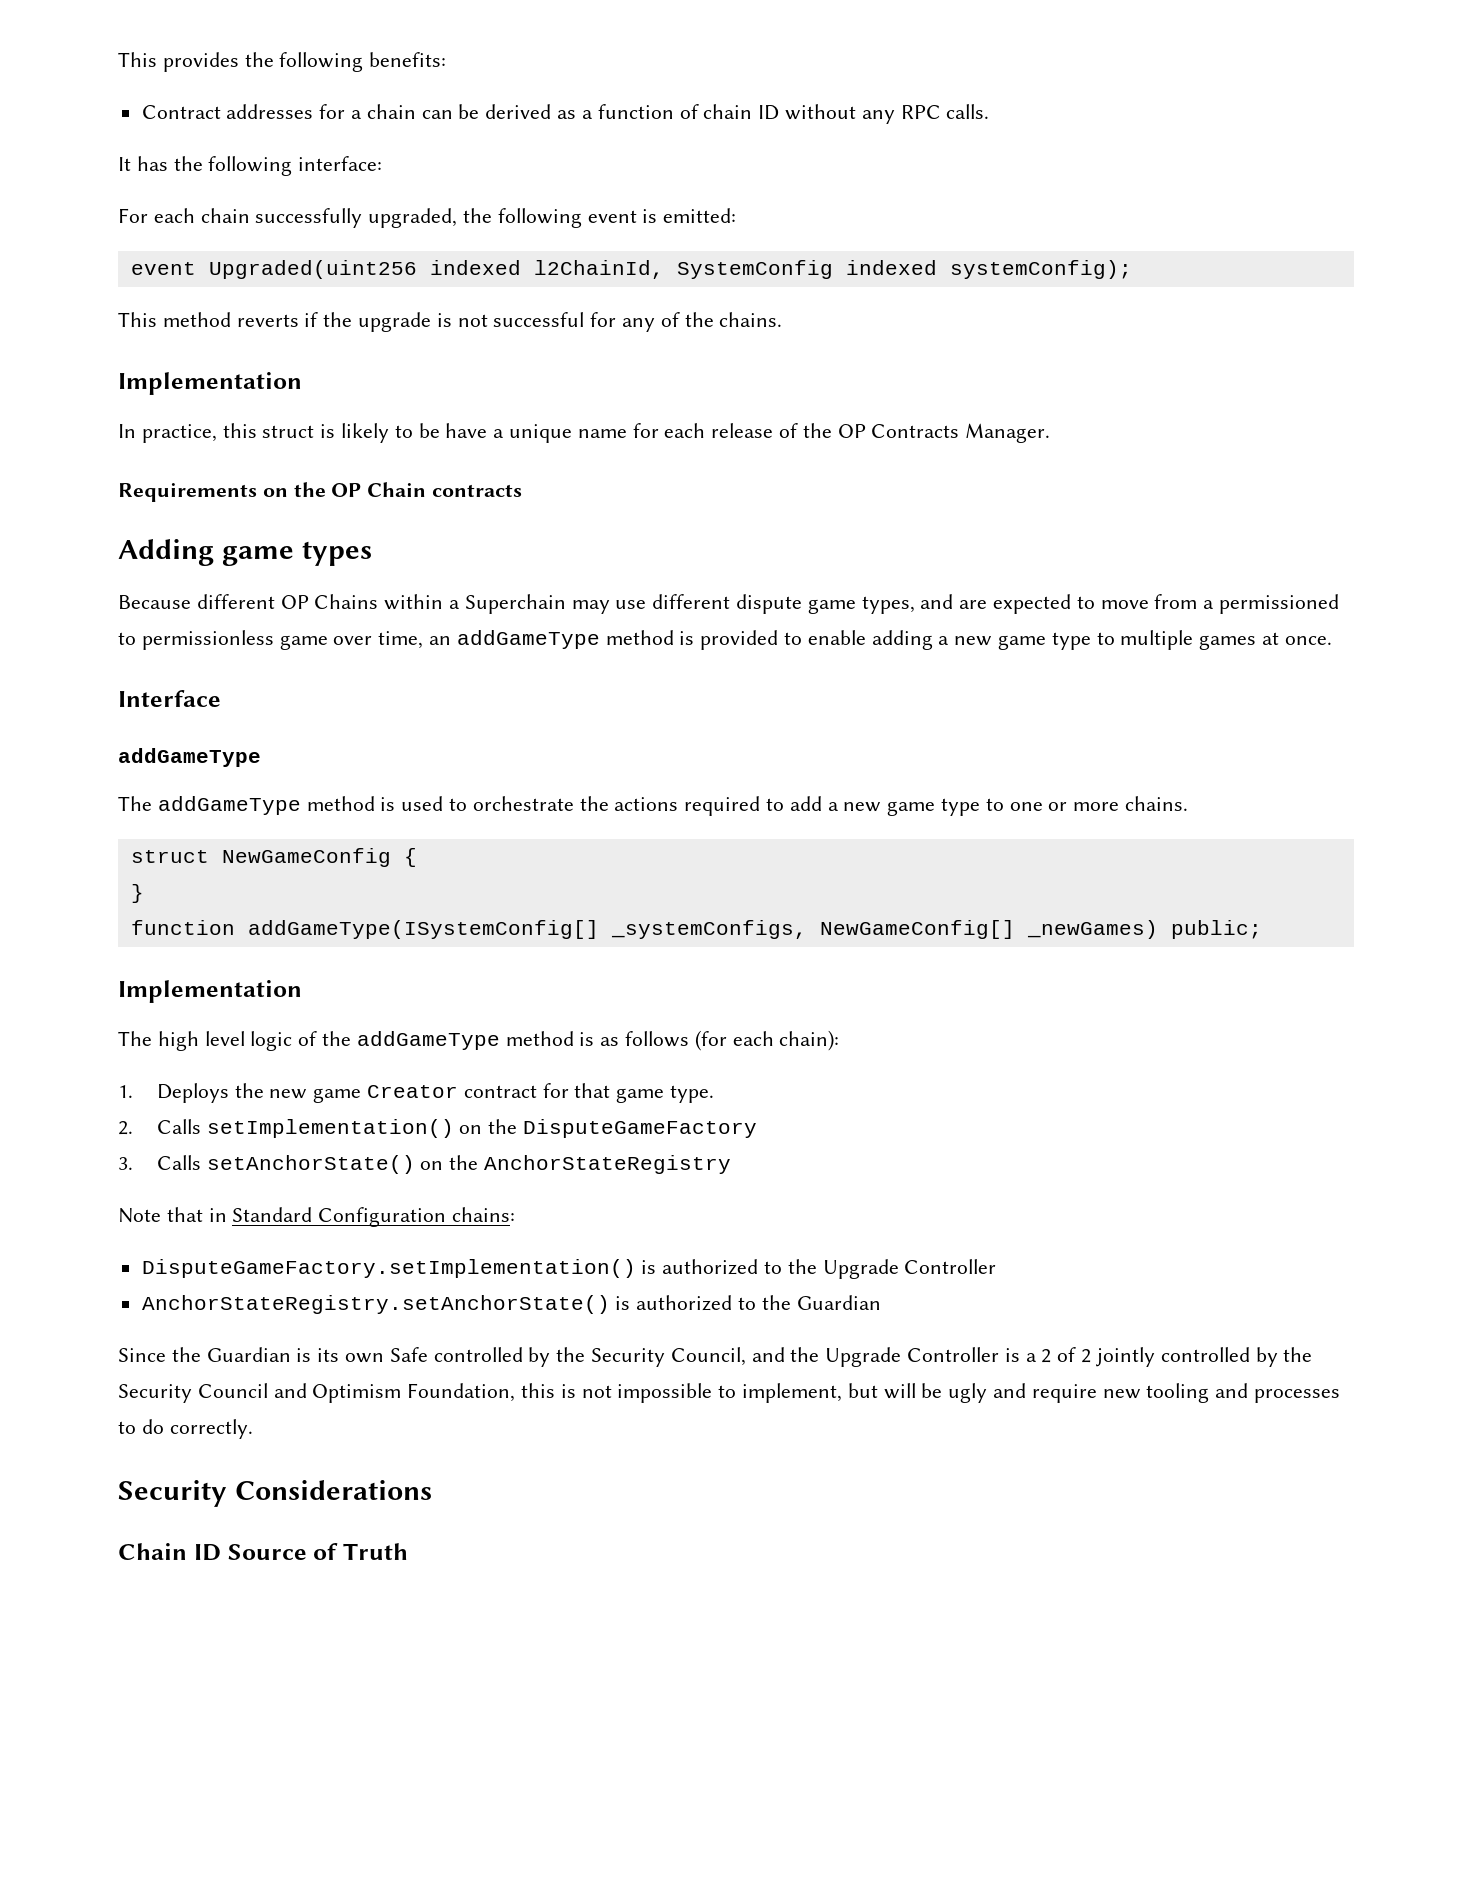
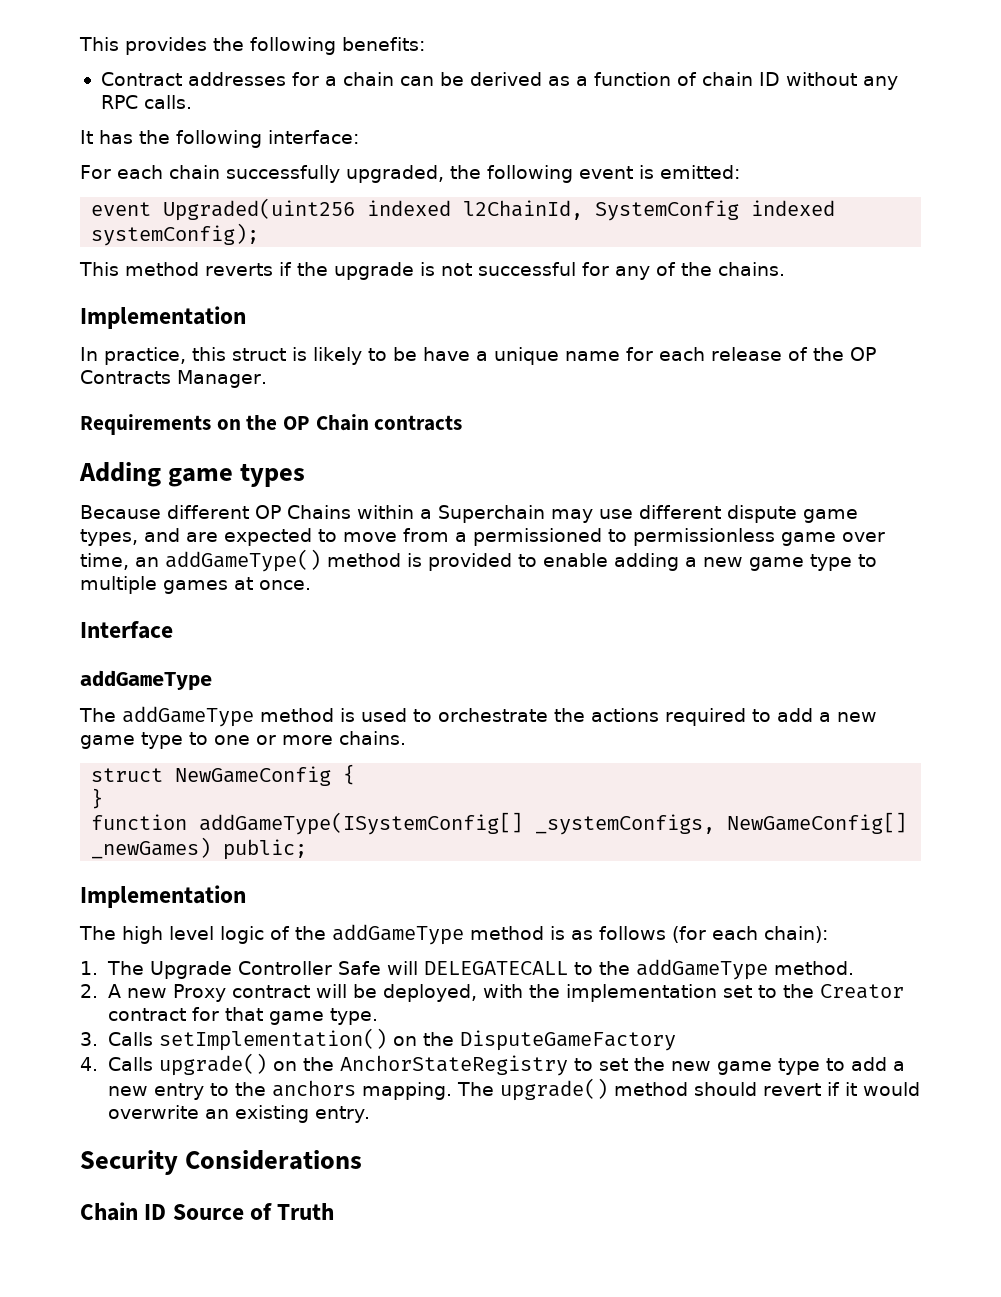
[456,630,600,649] addGameType -> [165,549,321,572] addGameType()
[156,1083,362,1103] Deploys the new game -> [106,959,854,980] [80,984,814,1002] The Upgrade Controller Safe will DELEGATECALL to the addGameType method. // 2. A new Proxy contract will be deployed, with the implementation set to the
[118,1121,133,1135] 2. -> [80,1032,98,1046] 3.
[118,1155,415,1174] 3. Calls setAnchorState() -> [80,1053,267,1076] 4. Calls upgrade()
[118,1207,516,1227] [141,1259,997,1279] [141,1295,881,1314] [118,1347,1313,1367] [118,1383,1341,1403] [118,1419,253,1439] // Note that in Standard Configuration chains: // DisputeGameFactory.setImplementation() is authorized to the Upgrade Controller // AnchorStateRegistry.setAnchorState() is authorized to the Guardian // Since the Guardian is its own Safe controlled by the Security Council, and the Upgrade Controller is a 2 of 2 jointly controlled by the Security Council and Optimism Foundation, this is not impossible to implement, but will be ugly and require new tooling and processes to do correctly. -> [573,1057,905,1075] [107,1078,920,1101] [107,1105,371,1123] to set the new game type to add a new entry to the anchors mapping. The upgrade() method should revert if it would overwrite an existing entry.

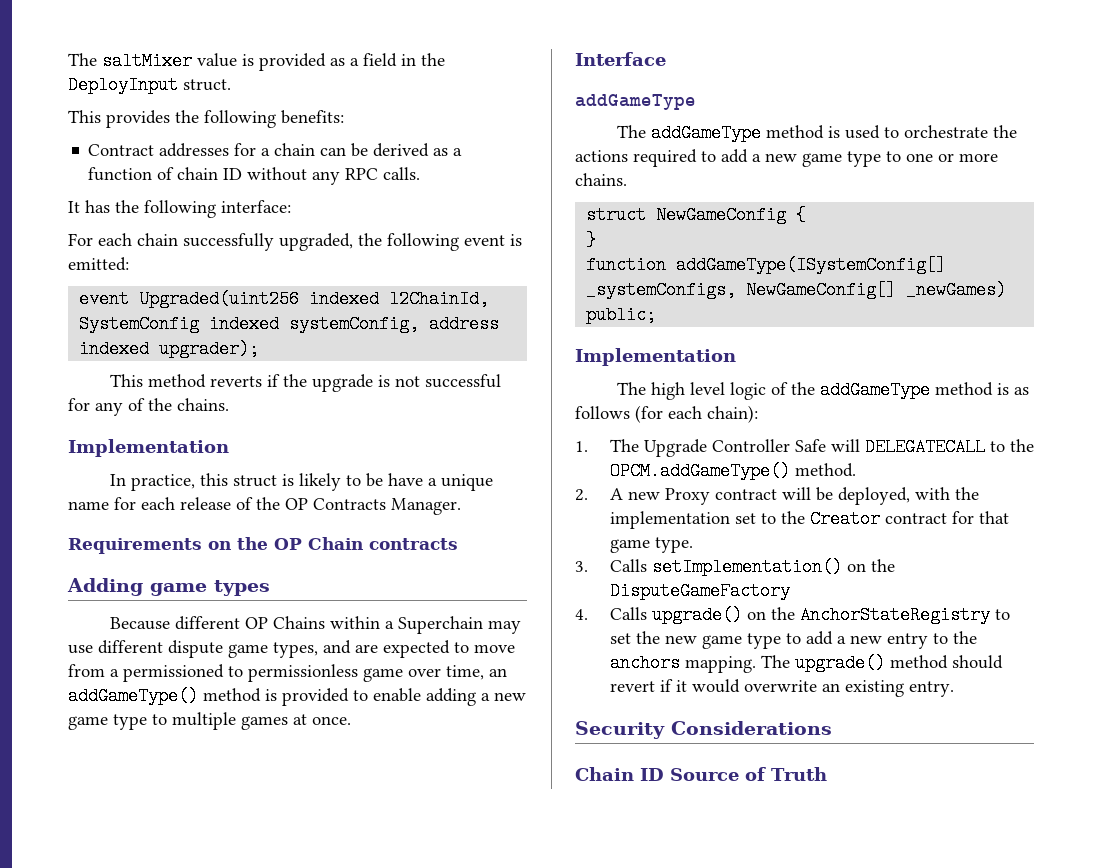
(79, 44) none -> [68,52,445,71] [68,76,231,94] The saltMixer value is provided as a field in the DeployInput struct. //
[91,223,260,246] systemConfig); -> [289,315,500,333] [79,340,260,358] systemConfig, address indexed upgrader);
[635,959,768,980] addGameType -> [609,462,790,480] OPCM.addGameType()

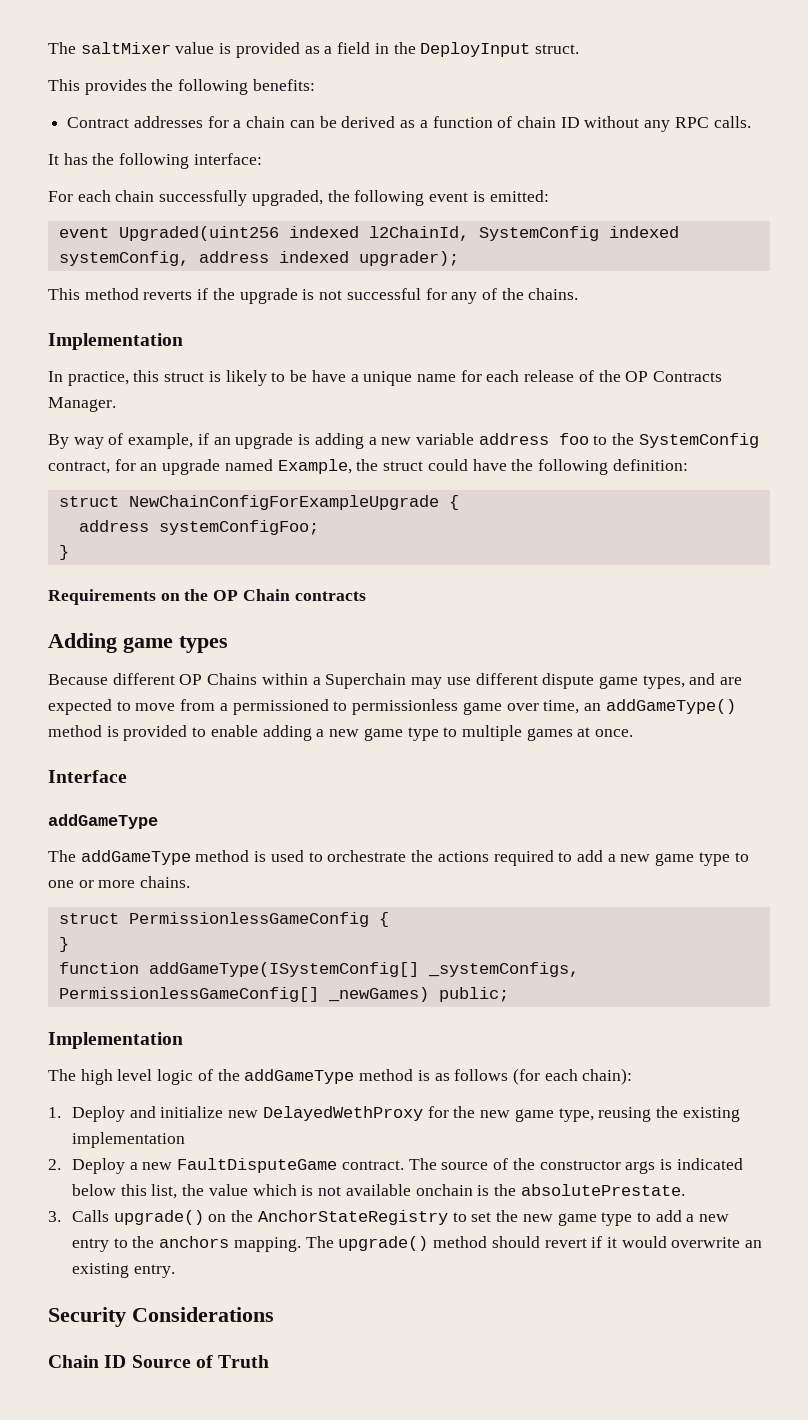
(461, 506) none -> [48,433,759,449] [48,459,688,475] [58,495,459,510] [78,520,319,535] [58,545,69,560] // By way of example, if an upgrade is adding a new variable address foo to the SystemConfig contract, for an upgrade named Example, the struct could have the following definition: // struct NewChainConfigForExampleUpgrade { // address systemConfigFoo; // }
[656,206,787,224] NewGameConfig -> [128,912,369,927] PermissionlessGameConfig
[746,281,897,299] NewGameConfig[] -> [58,987,319,1002] PermissionlessGameConfig[]
[609,438,1034,457] [609,462,856,480] [575,487,979,505] [609,510,1009,529] [609,537,693,553] [575,558,895,576] [609,582,790,600] [575,609,588,620] The Upgrade Controller Safe will DELEGATECALL to the OPCM.addGameType() method. // 2. A new Proxy contract will be deployed, with the implementation set to the Creator contract for that game type. // 3. Calls setImplementation() on the DisputeGameFactory // 4. -> [72,1106,740,1122] [72,1132,186,1148] [48,1158,743,1174] [72,1184,685,1199] [48,1211,61,1222] Deploy and initialize new DelayedWethProxy for the new game type, reusing the existing implementation // 2. Deploy a new FaultDisputeGame contract. The source of the constructor args is indicated below this list, the value which is not available onchain is the absolutePrestate. // 3.

